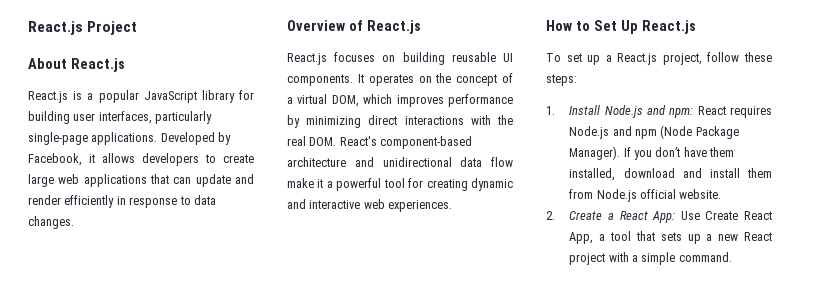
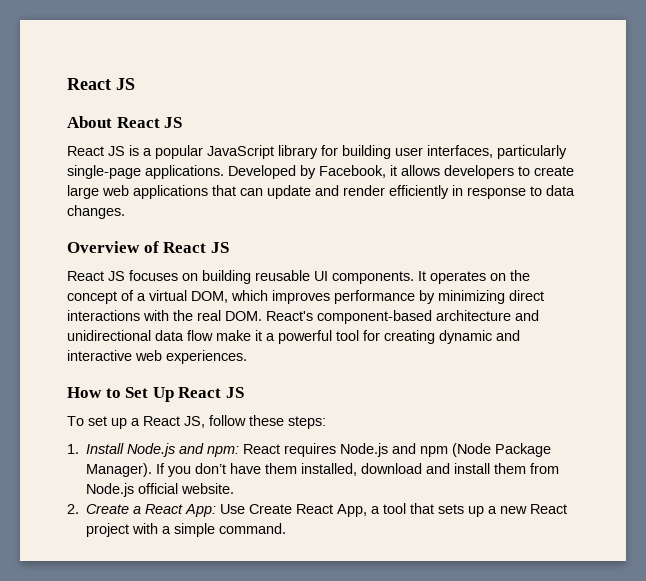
[28,21,138,35] React.js Project -> [67,78,135,90] React JS
[70,58,125,72] [28,91,68,103] React.js // React.js -> [116,117,183,128] [67,146,125,156] React JS // React JS
[366,20,421,34] [287,53,327,65] React.js // React.js -> [163,242,229,253] [67,271,125,281] React JS // React JS
[641,20,696,34] React.js -> [178,387,244,398] React JS
[617,53,702,65] React.js project, -> [143,416,205,428] React JS,

